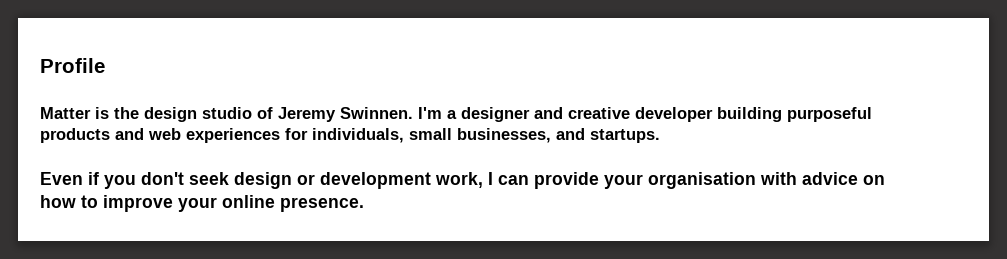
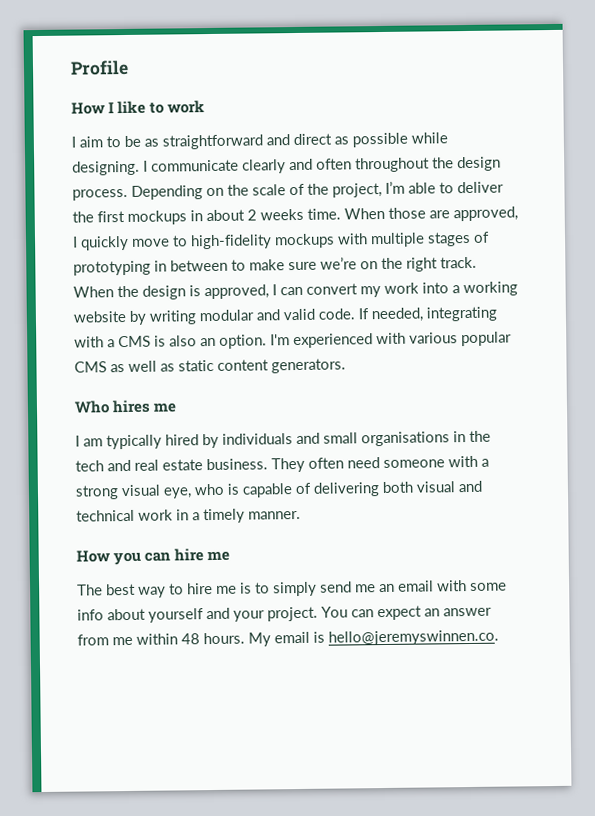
[40,107,872,122] [40,128,660,143] [40,172,885,189] [40,195,364,212] Matter is the design studio of Jeremy Swinnen. I'm a designer and creative developer building purposeful products and web experiences for individuals, small businesses, and startups. // Even if you don't seek design or development work, I can provide your organisation with advice on how to improve your online presence. -> [71,100,206,115] [71,132,448,150] [72,156,501,176] [72,181,504,201] [72,206,518,225] [72,231,490,251] [73,256,477,276] [73,281,518,300] [73,306,497,325] [74,331,512,349] [74,358,346,374] [74,399,178,414] [75,430,491,450] [75,455,489,473] [75,480,482,500] [76,508,301,524] [76,548,231,566] [77,580,507,598] [77,605,492,623] [77,629,499,647] How I like to work // I aim to be as straightforward and direct as possible while designing. I communicate clearly and often throughout the design process. Depending on the scale of the project, I’m able to deliver the first mockups in about 2 weeks time. When those are approved, I quickly move to high-fidelity mockups with multiple stages of prototyping in between to make sure we’re on the right track. When the design is approved, I can convert my work into a working website by writing modular and valid code. If needed, integrating with a CMS is also an option. I'm experienced with various popular CMS as well as static content generators. // Who hires me // I am typically hired by individuals and small organisations in the tech and real estate business. They often need someone with a strong visual eye, who is capable of delivering both visual and technical work in a timely manner. // How you can hire me // The best way to hire me is to simply send me an email with some info about yourself and your project. You can expect an answer from me within 48 hours. My email is hello@jeremyswinnen.co.

